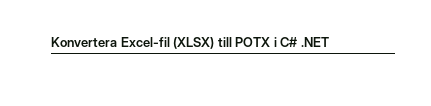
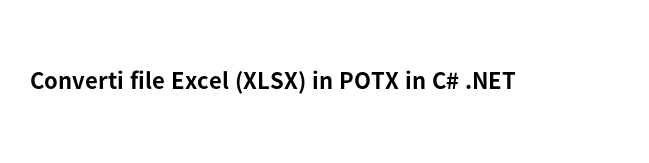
[51,37,277,49] Konvertera Excel-fil (XLSX) till POTX i -> [30,70,426,94] Converti file Excel (XLSX) in POTX in

